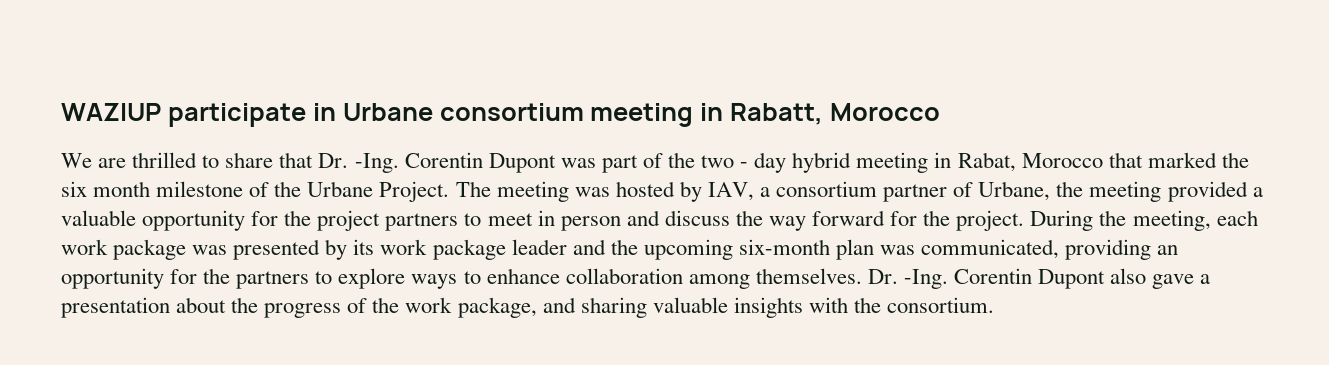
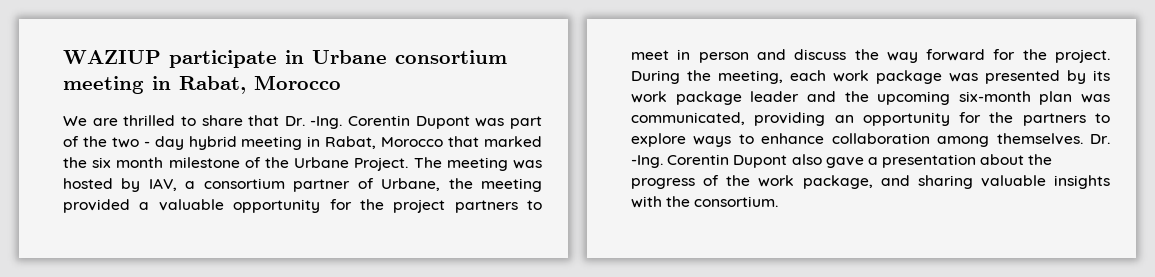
[730,103,824,125] Rabatt, -> [179,76,246,94] Rabat,

